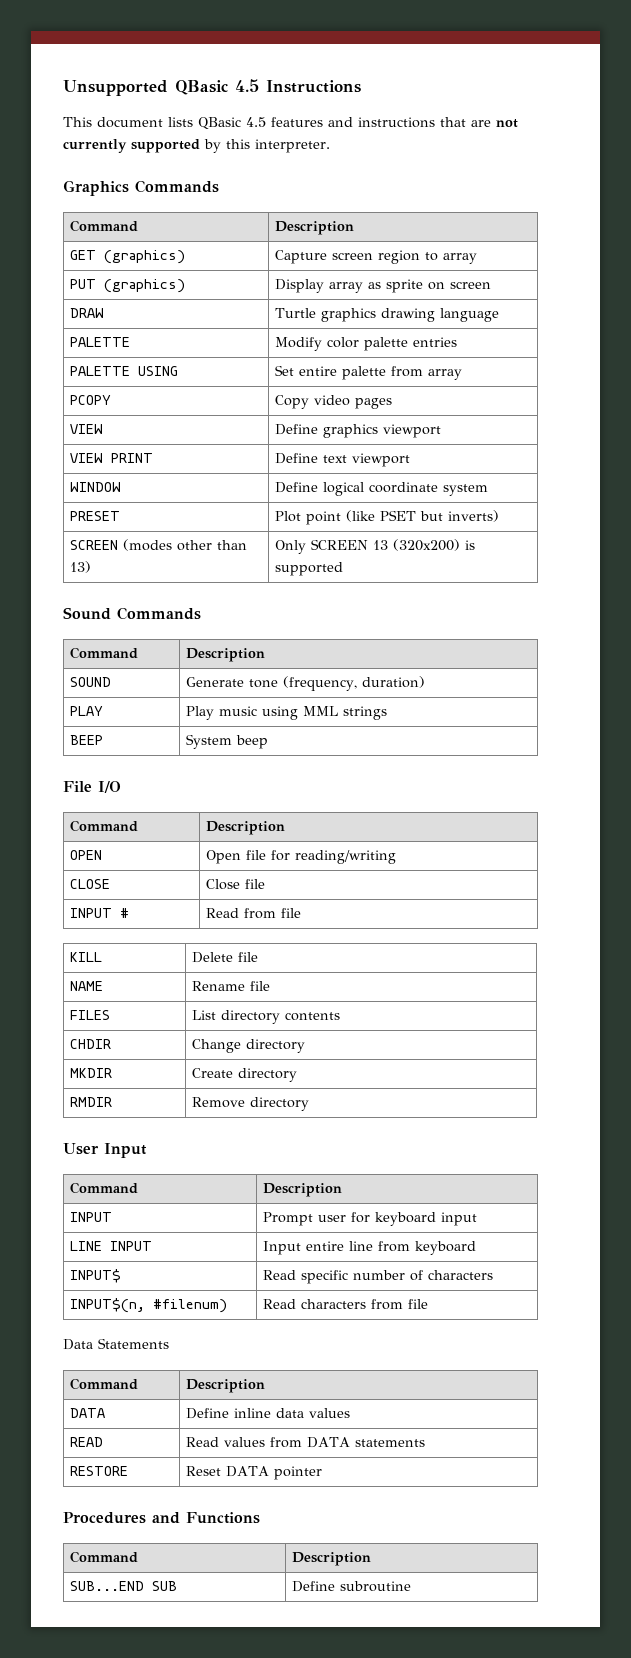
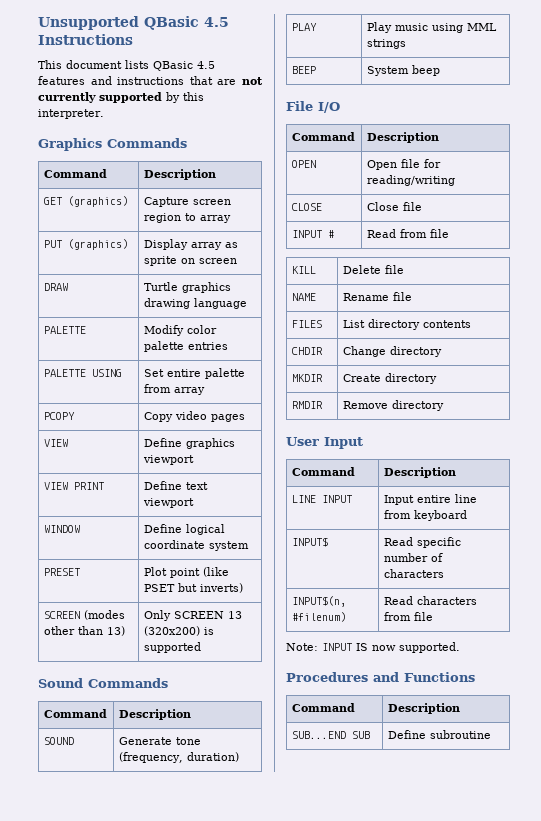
[70,1212,113,1222] [263,1212,478,1226] // INPUT | Prompt user for keyboard input -> (456, 472) none
[63,1338,169,1350] [70,1378,139,1390] [186,1379,266,1393] [70,1408,106,1418] [186,1408,351,1419] [70,1437,104,1447] [186,1437,426,1448] [70,1466,129,1476] [186,1466,323,1480] Data Statements // Command | Description // DATA | Define inline data values // READ | Read values from DATA statements // RESTORE | Reset DATA pointer -> [286,642,460,653] Note: INPUT IS now supported.

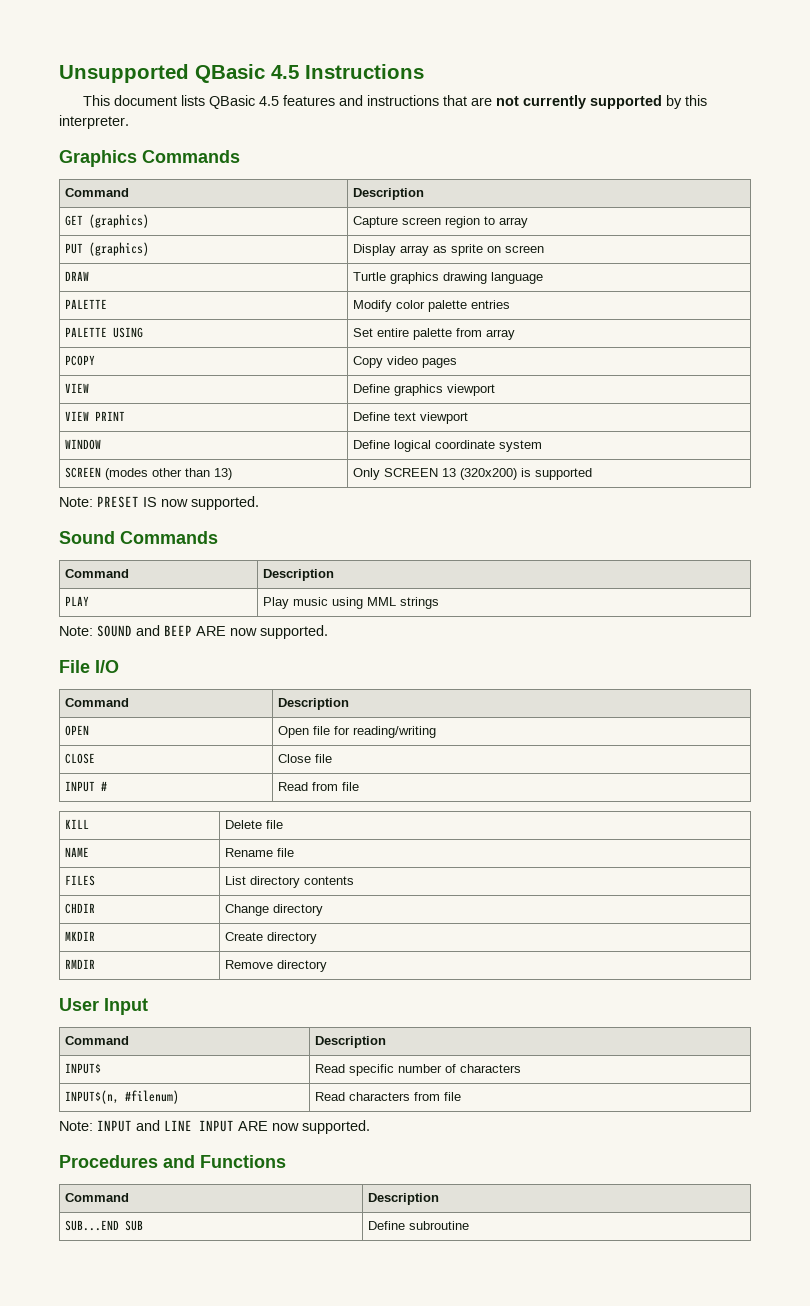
[43,568,80,576] [143,567,229,578] [143,583,243,593] // PRESET | Plot point (like PSET but inverts) -> (543, 446) none
(201, 647) none -> [59,496,259,510] // Note: PRESET IS now supported.
[43,737,74,745] [118,737,201,745] [118,752,239,763] // SOUND | Generate tone (frequency, duration) -> (335, 575) none
[291,66,316,74] [366,65,440,76] // BEEP | System beep -> [59,625,328,639] // Note: SOUND and BEEP ARE now supported.
[291,495,352,503] [383,494,477,505] [383,510,467,521] // LINE INPUT | Input entire line from keyboard -> (387, 1042) none
[356,643,368,651] IS -> [136,1120,268,1132] and LINE INPUT ARE

